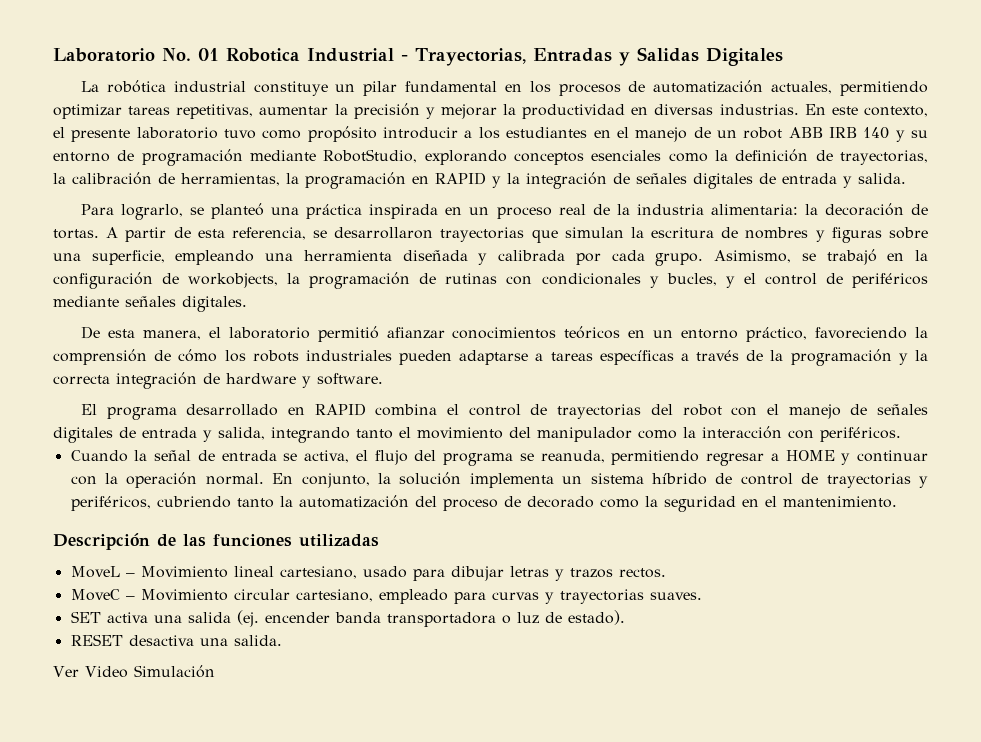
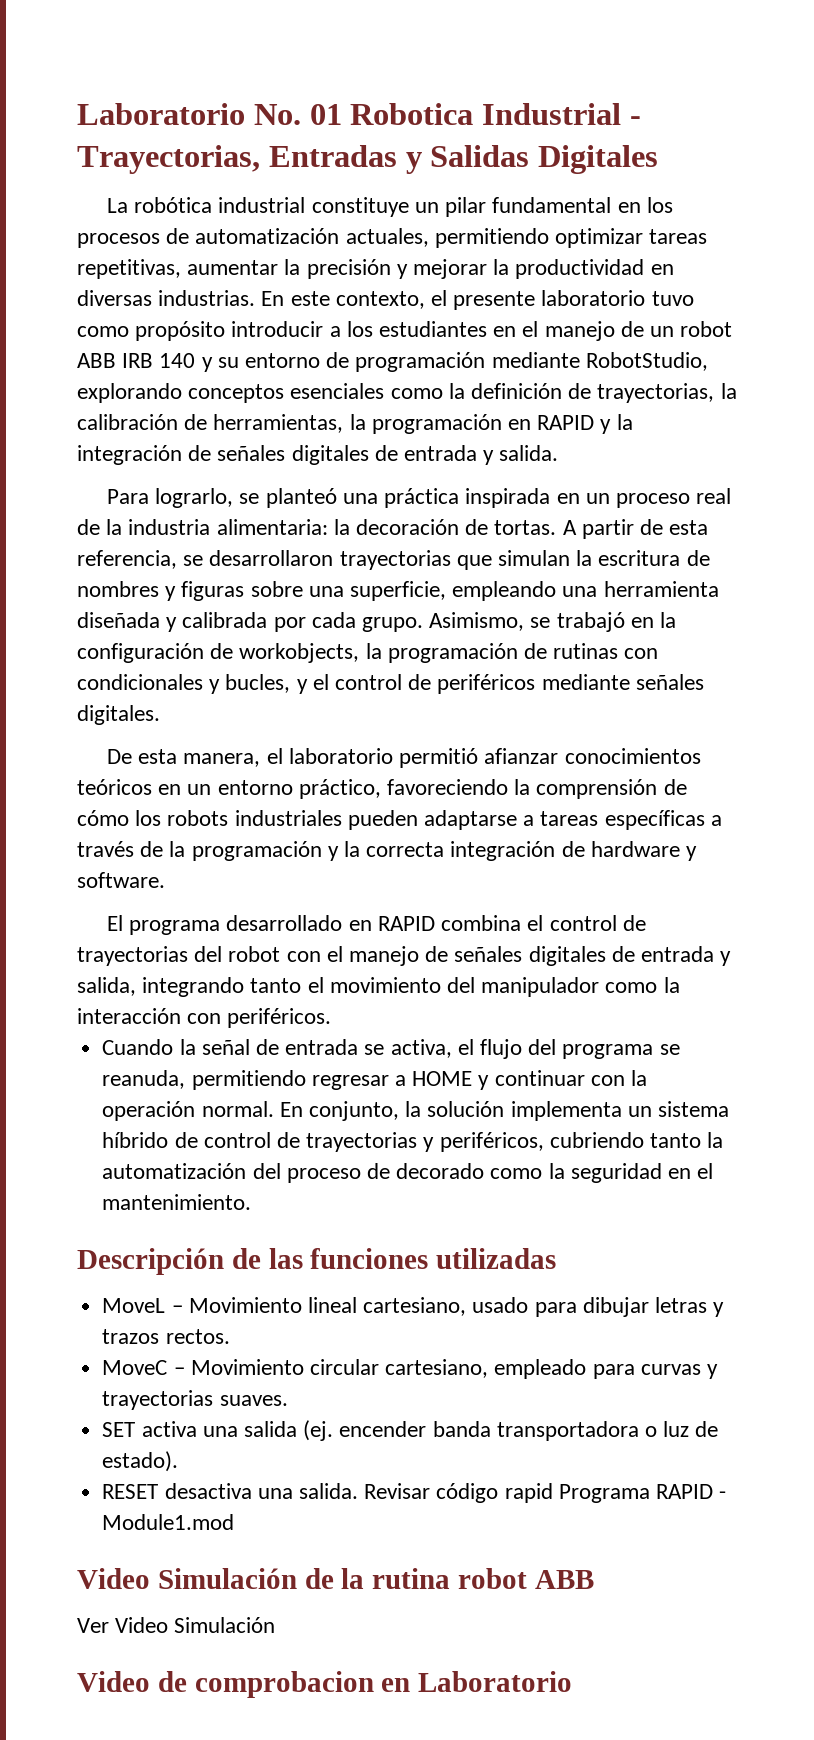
[53,665,215,678] // Ver Video Simulación -> [364,1483,727,1503] [102,1514,235,1530] [77,1568,594,1589] [77,1617,276,1633] [77,1671,573,1698] Revisar código rapid Programa RAPID - Module1.mod // Video Simulación de la rutina robot ABB // Ver Video Simulación // Video de comprobacion en Laboratorio

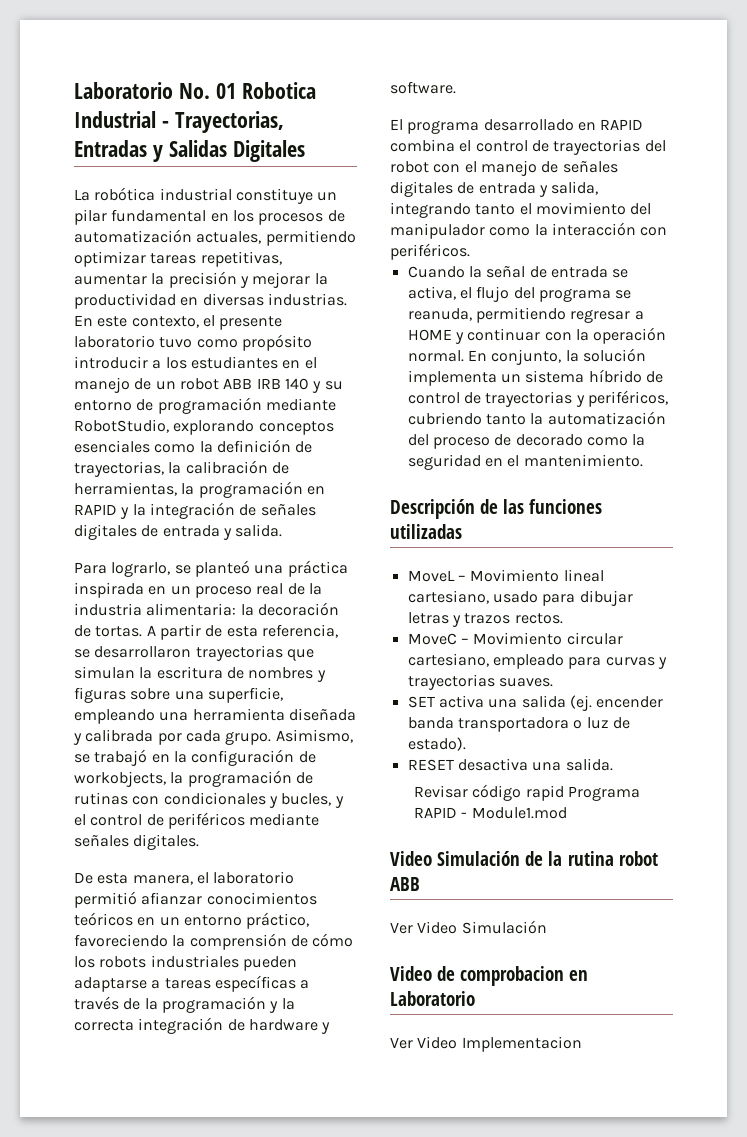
(358, 1491) none -> (613, 764) //
(573, 1681) none -> [390,1036,582,1052] // Ver Video Implementacion

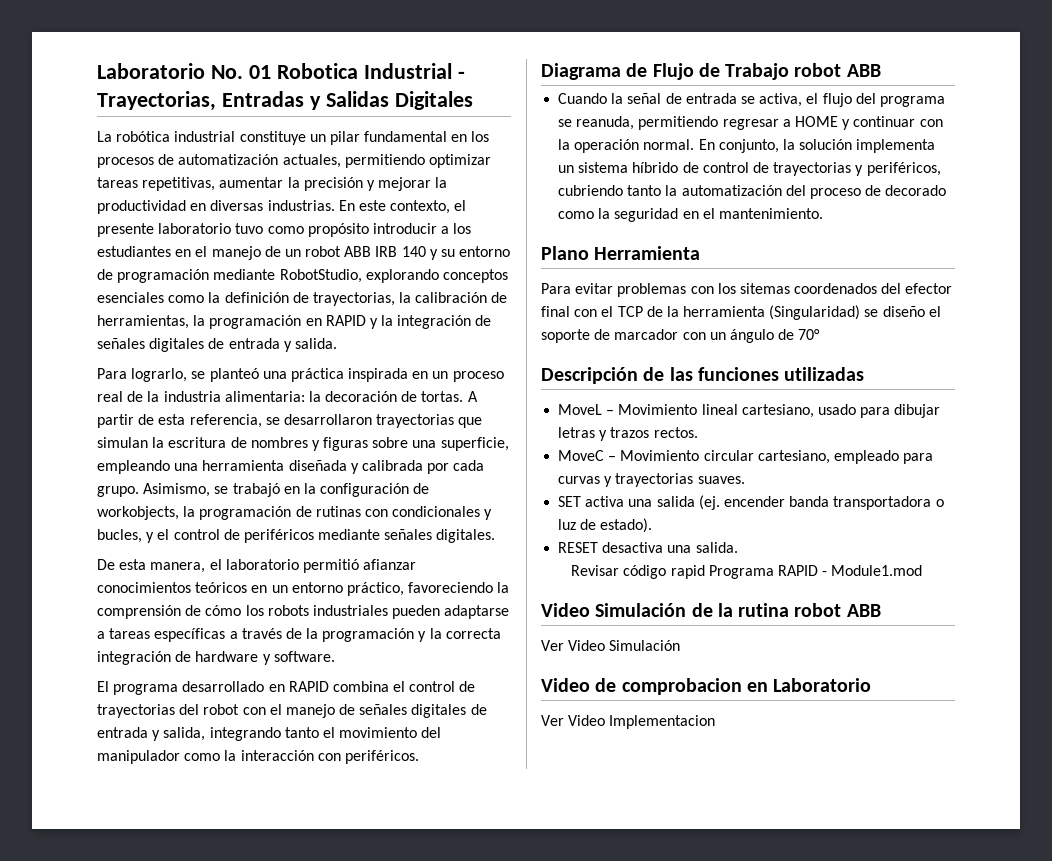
(470, 251) none -> [541,63,881,80] // Diagrama de Flujo de Trabajo robot ABB
(643, 460) none -> [541,246,701,260] [541,283,953,297] [541,305,941,320] [541,329,821,343] // Plano Herramienta // Para evitar problemas con los sitemas coordenados del efector final con el TCP de la herramienta (Singularidad) se diseño el soporte de marcador con un ángulo de 70°

